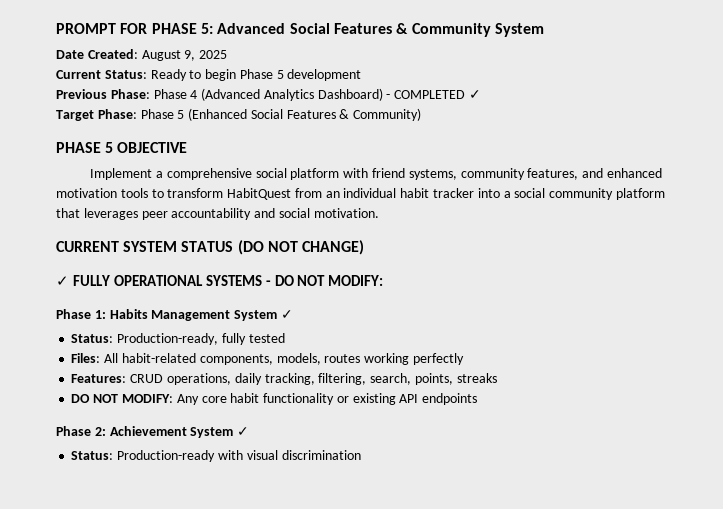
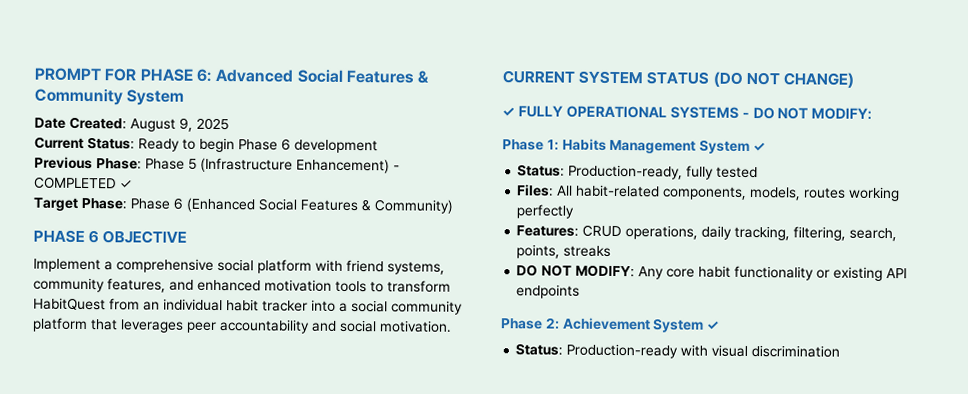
[200,23,213,34] 5: -> [195,68,212,82] 6:
[276,70,284,79] 5 -> [281,138,291,151] 6
[190,88,383,101] 4 (Advanced Analytics Dashboard) -> [188,157,390,174] 5 (Infrastructure Enhancement)
[177,110,185,119] 5 -> [173,197,183,210] 6
[105,142,114,153] 5 -> [88,230,100,244] 6

